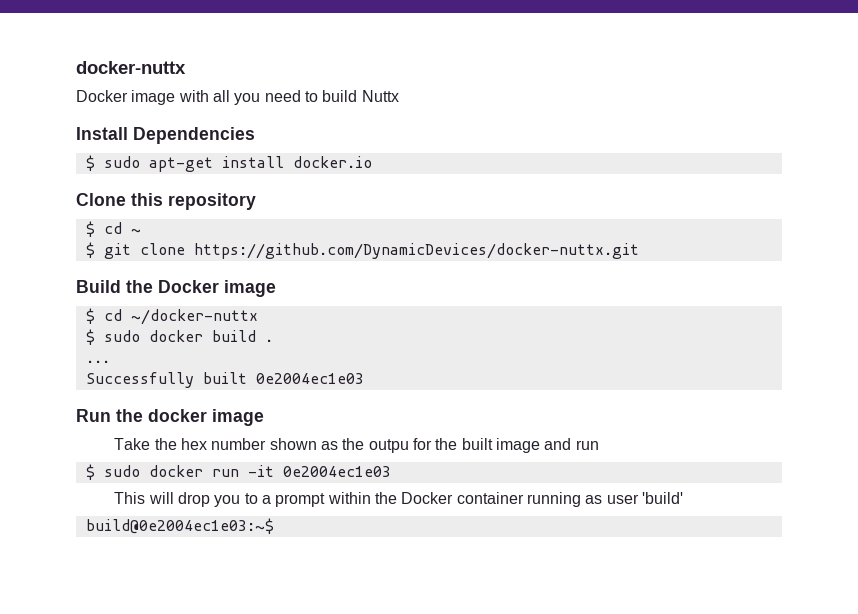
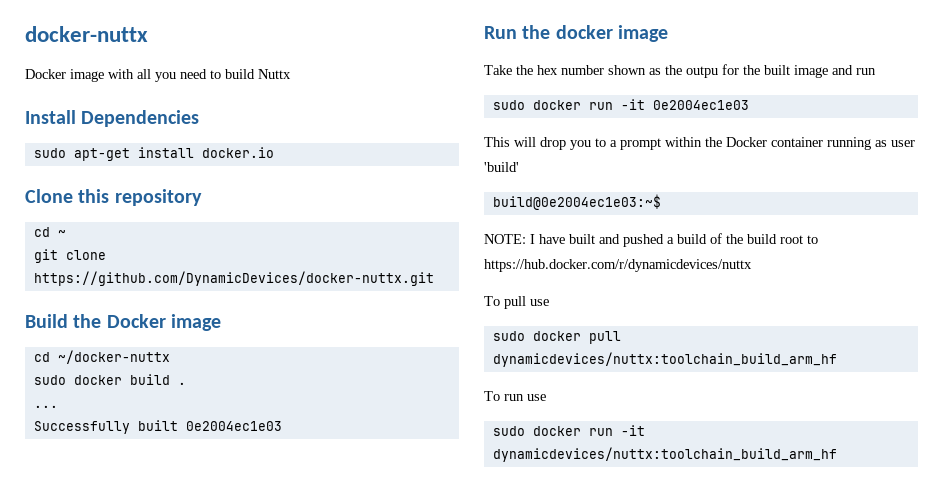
[85,155,95,171] $ -> (200, 118) none
[85,221,95,237] $ -> (202, 197) none
[85,242,95,258] $ -> (66, 233) none
[85,308,95,324] $ -> (221, 322) none
[85,329,95,345] $ -> (170, 357) none
[85,464,95,480] $ -> (876, 71) none
(274, 526) none -> [484,233,818,247] [484,259,752,272] [484,296,549,309] [492,331,621,344] [492,352,837,367] [484,391,546,401] [492,425,645,436] [492,447,837,462] // NOTE: I have built and pushed a build of the build root to https://hub.docker.com/r/dynamicdevices/nuttx // To pull use // sudo docker pull dynamicdevices/nuttx:toolchain_build_arm_hf // To run use // sudo docker run -it dynamicdevices/nuttx:toolchain_build_arm_hf

